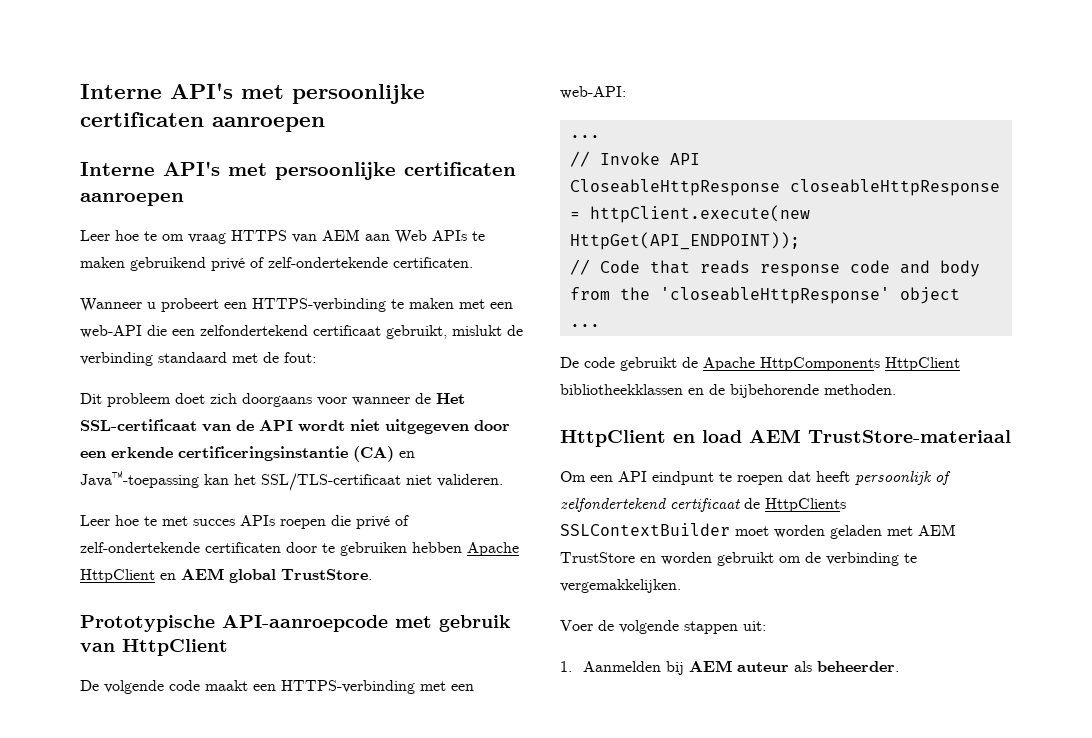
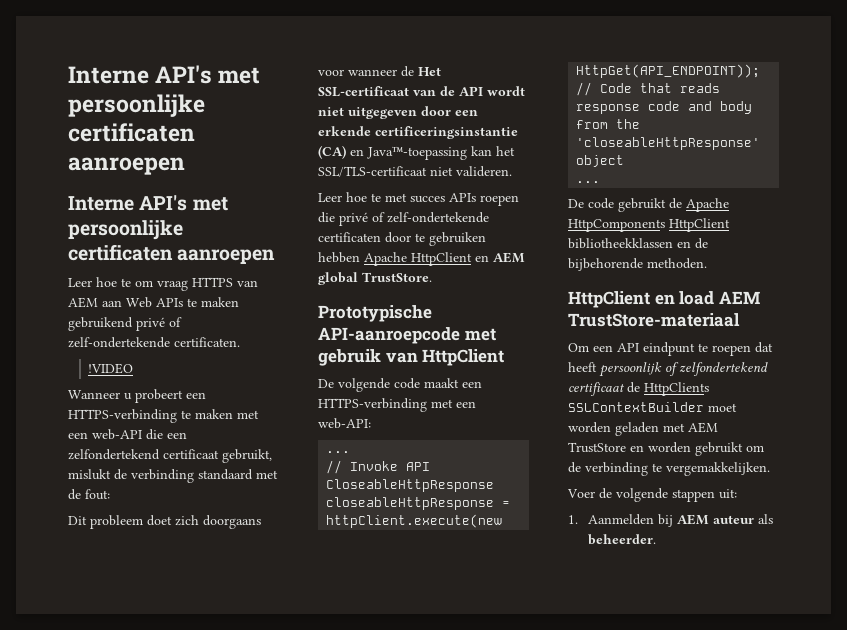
(473, 262) none -> [88,363,134,374] // !VIDEO

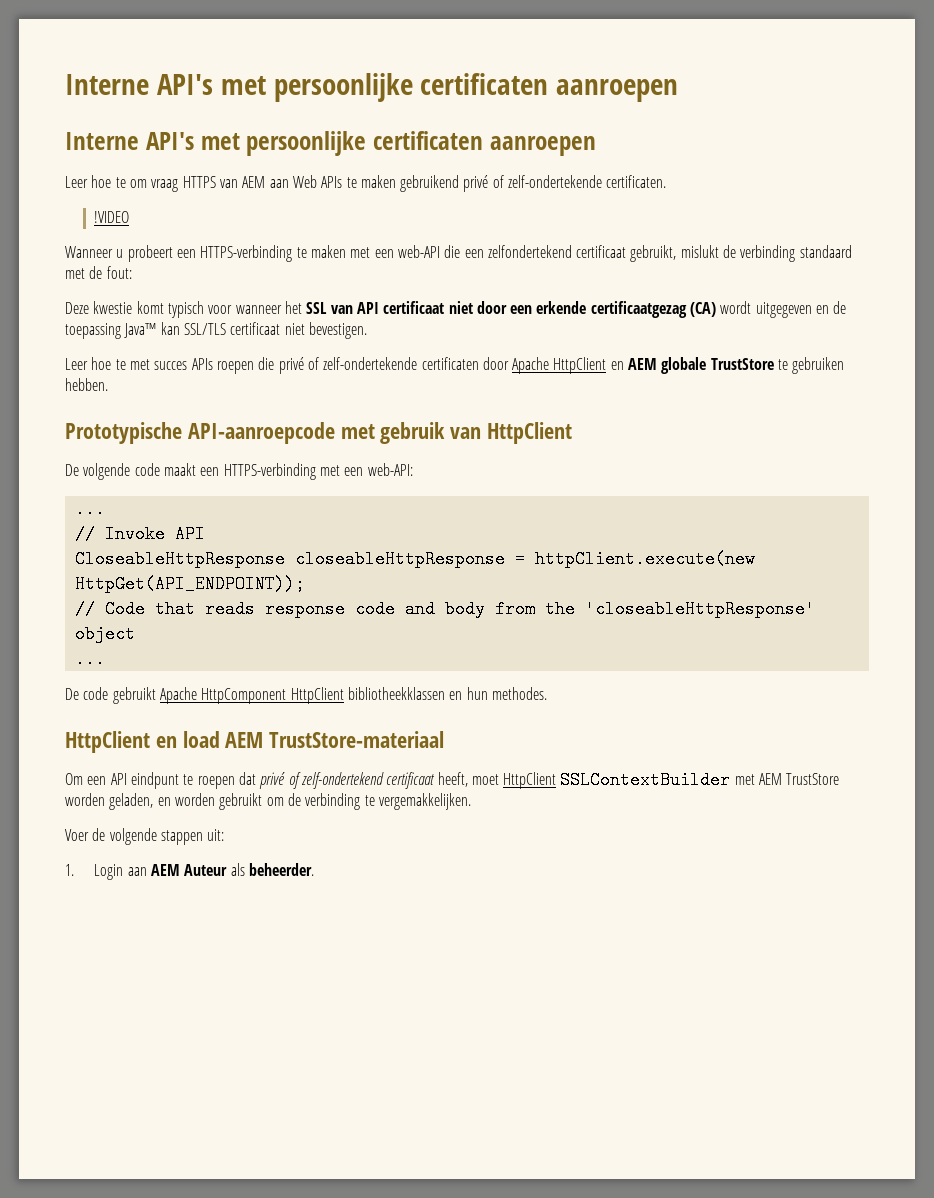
[68,515,261,529] [318,66,441,77] [318,86,525,97] [318,106,478,119] [318,126,518,139] [318,145,515,160] [318,166,512,177] Dit probleem doet zich doorgaans voor wanneer de Het SSL-certificaat van de API wordt niet uitgegeven door een erkende certificeringsinstantie (CA) en Java™-toepassing kan het SSL/TLS-certificaat niet valideren. -> [65,301,847,318] [65,322,367,339] Deze kwestie komt typisch voor wanneer het SSL van API certificaat niet door een erkende certificaatgezag (CA) wordt uitgegeven en de toepassing Java™ kan SSL/TLS certificaat niet bevestigen.
[415,232,486,246] [318,252,360,263] te gebruiken hebben -> (509, 363) none
[318,272,432,285] global TrustStore. -> [661,357,845,374] [65,378,108,391] globale TrustStore te gebruiken hebben.
[669,198,729,212] [568,218,730,232] [568,238,708,249] [568,258,707,271] de Apache HttpComponents HttpClient bibliotheekklassen en de bijbehorende methoden. -> [159,687,547,704] Apache HttpComponent HttpClient bibliotheekklassen en hun methodes.
[568,362,768,377] [568,382,709,396] [568,402,737,412] [568,422,659,436] heeft persoonlijk of zelfondertekend certificaat de HttpClients SSLContextBuilder moet worden geladen -> [259,771,731,789] privé of zelf-ondertekend certificaat heeft, moet HttpClient SSLContextBuilder
(626, 447) none -> [65,793,154,810] worden geladen,
[588,514,755,527] Aanmelden bij AEM auteur -> [94,864,228,880] Login aan AEM Auteur

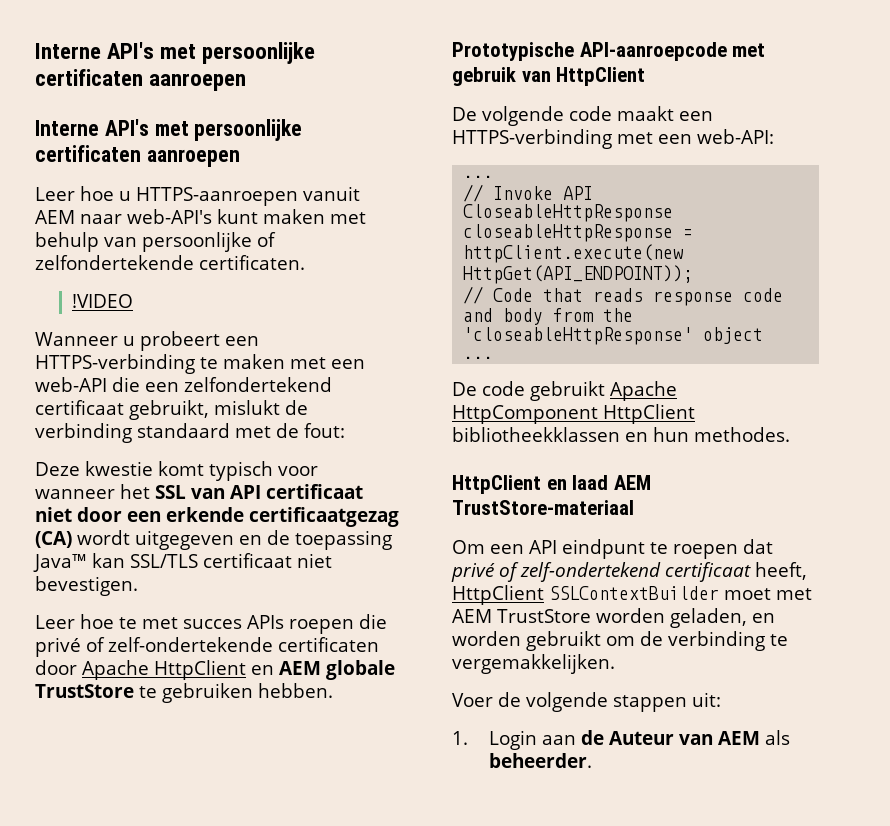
[115,175,603,192] te om vraag HTTPS van AEM aan Web APIs te maken gebruikend privé of zelf-ondertekende -> [119,186,360,206] [35,209,366,224] [35,232,276,252] [35,255,194,270] u HTTPS-aanroepen vanuit AEM naar web-API's kunt maken met behulp van persoonlijke of zelfondertekende
[182,731,220,748] load -> [572,475,609,490] laad
[471,774,499,785] moet -> (807, 571) none
(731, 780) none -> [724,588,771,600] moet
[151,864,228,876] AEM Auteur -> [580,730,760,745] de Auteur van AEM

